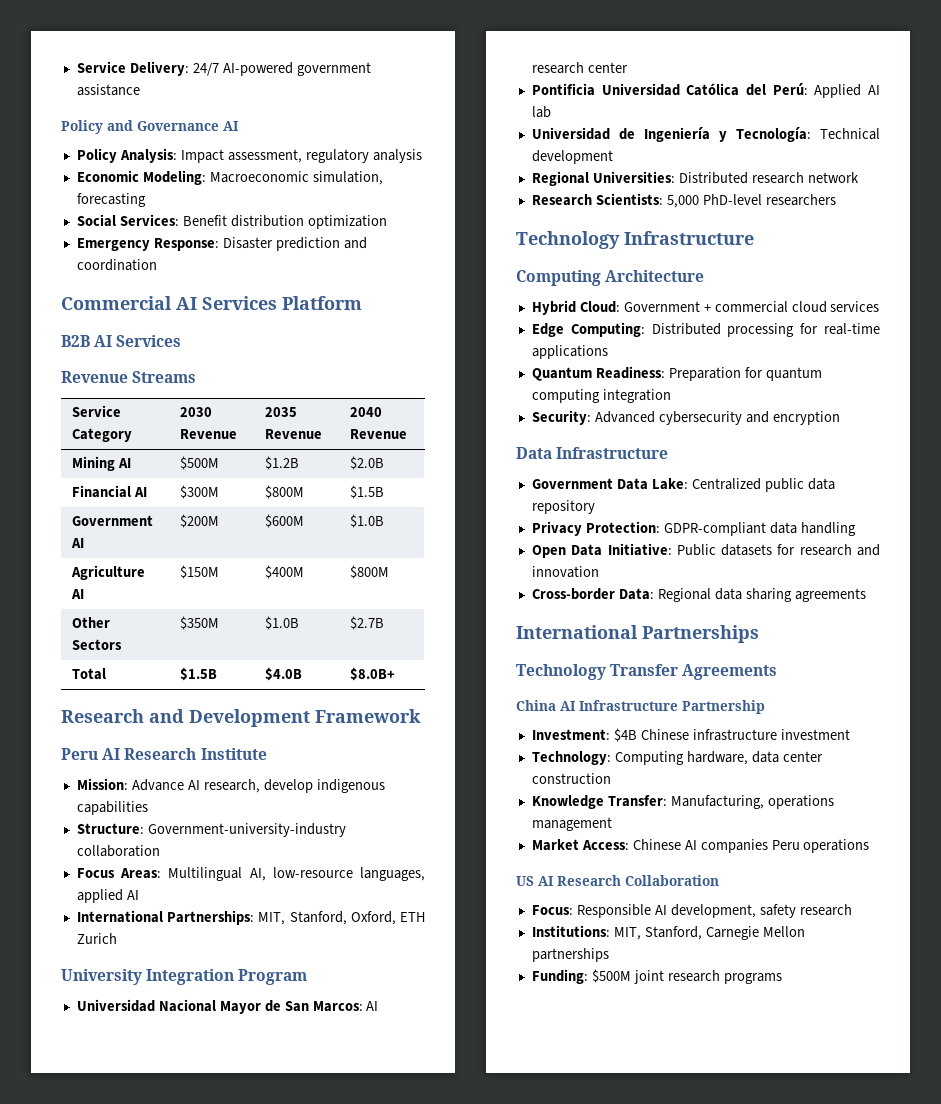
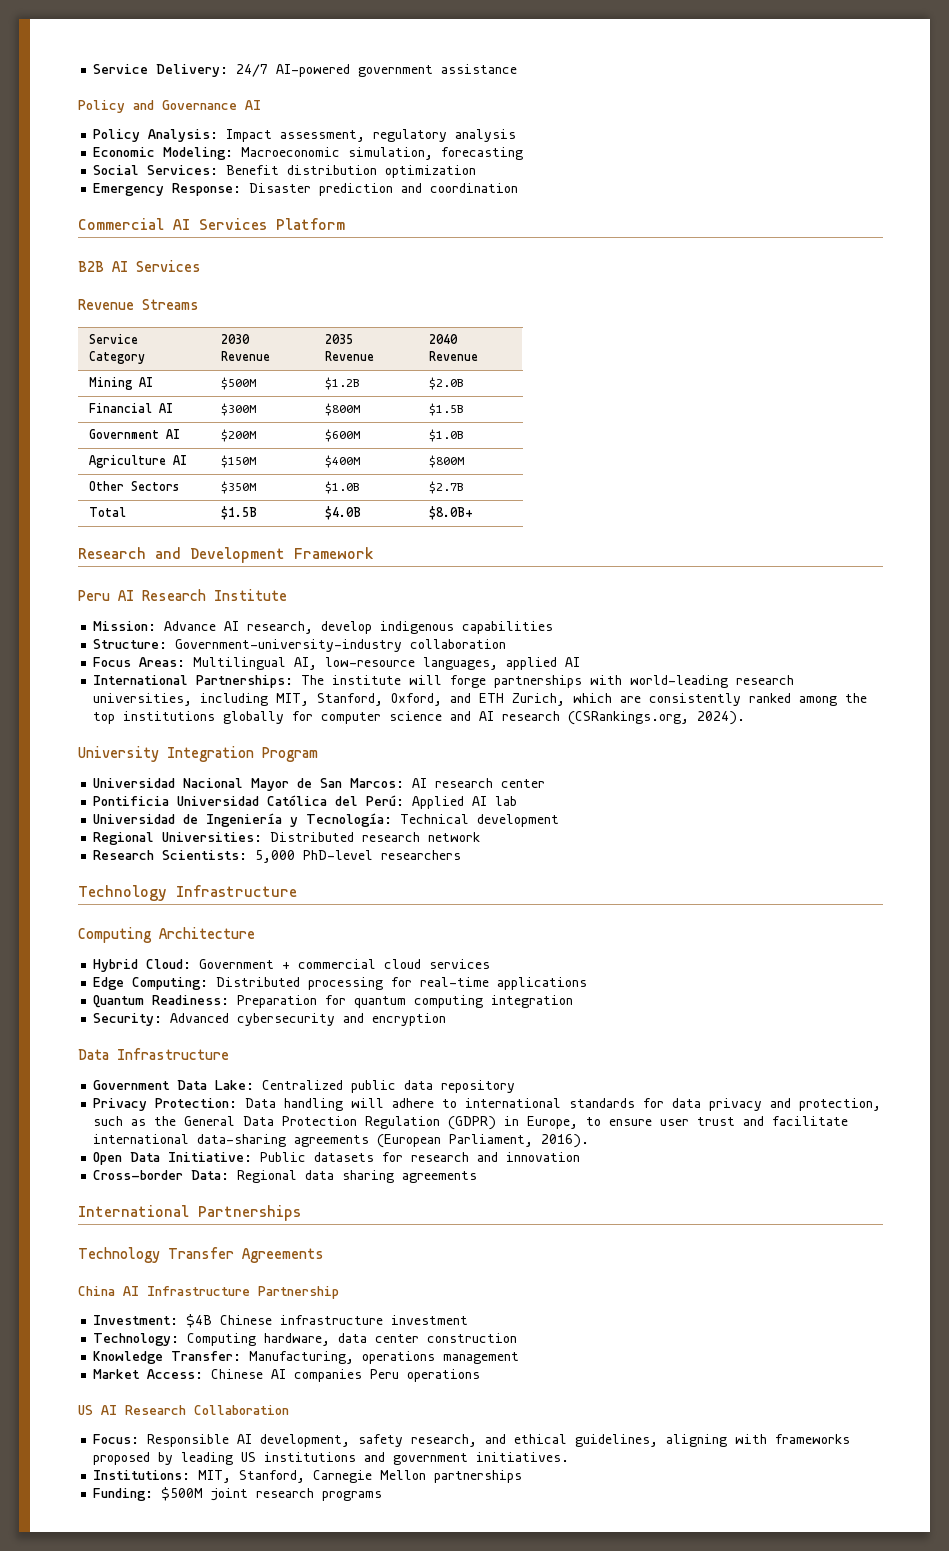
[258,911,425,925] [76,933,117,944] MIT, Stanford, Oxford, ETH Zurich -> [301,675,795,688] [93,693,868,706] [93,711,746,725] The institute will forge partnerships with world-leading research universities, including MIT, Stanford, Oxford, and ETH Zurich, which are consistently ranked among the top institutions globally for computer science and AI research (CSRankings.org, 2024).
[663,522,856,536] GDPR-compliant data handling -> [245,1098,882,1111] [93,1116,849,1130] [93,1134,590,1148] Data handling will adhere to international standards for data privacy and protection, such as the General Data Protection Regulation (GDPR) in Europe, to ensure user trust and facilitate international data-sharing agreements (European Parliament, 2016).
[799,904,852,916] research -> [411,1434,851,1447] [93,1452,570,1465] research, and ethical guidelines, aligning with frameworks proposed by leading US institutions and government initiatives.

